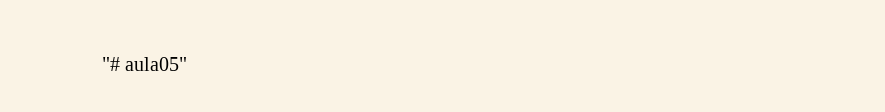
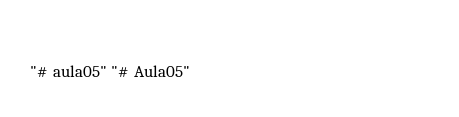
(188, 64) none -> [111,65,190,77] "# Aula05"

